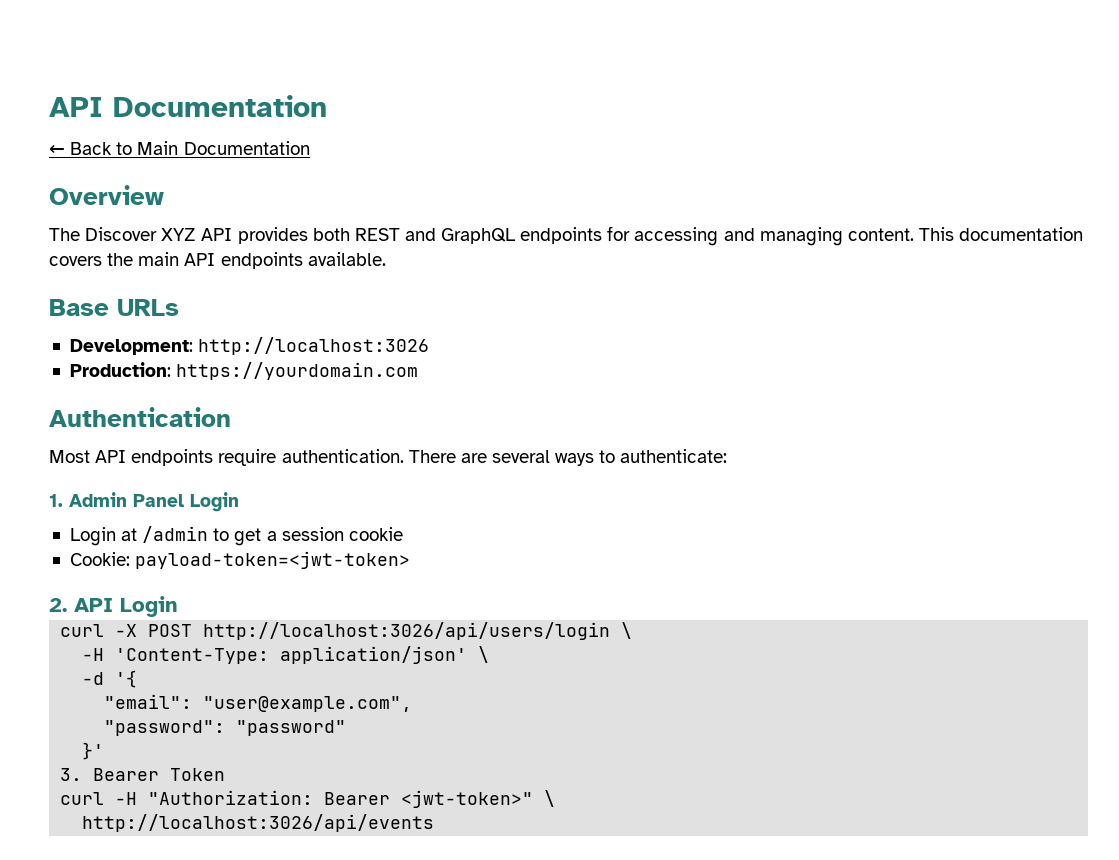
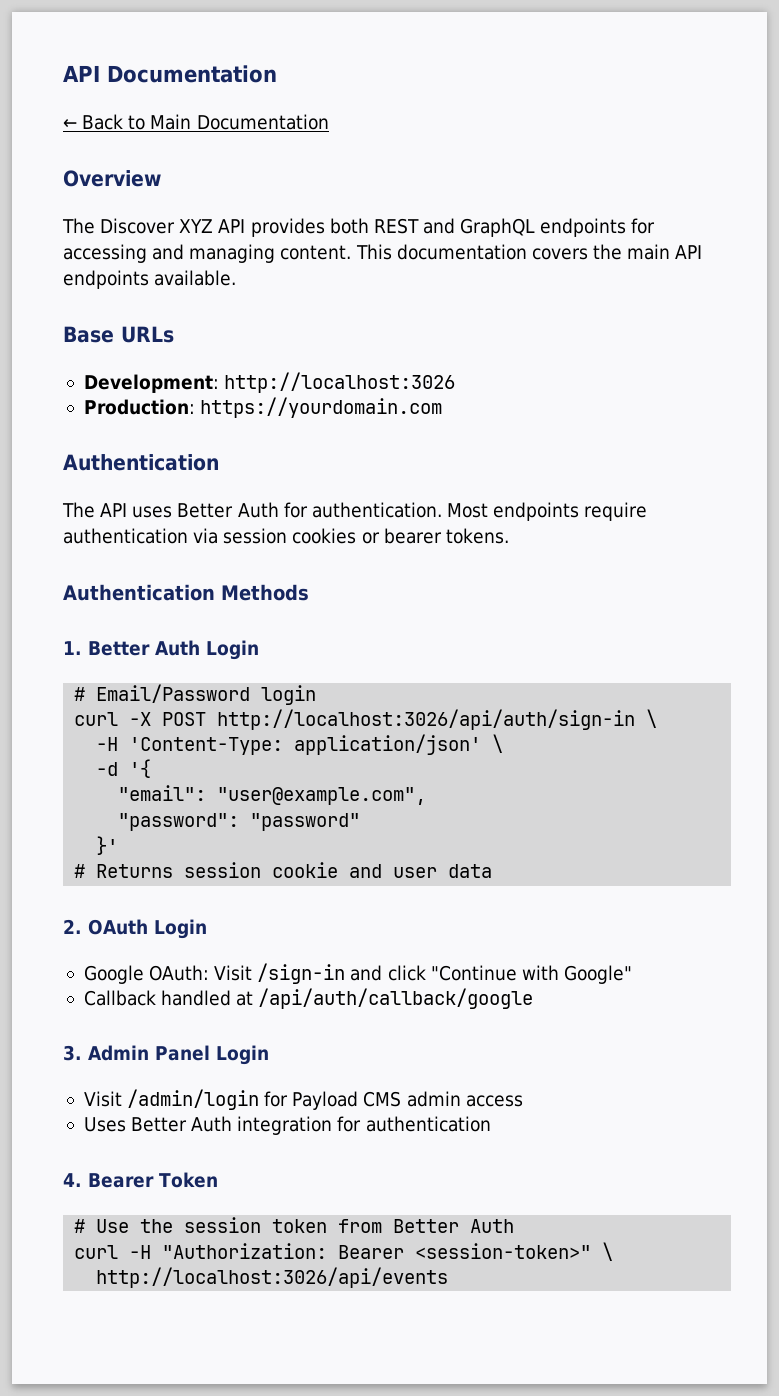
[49,449,728,466] Most API endpoints require authentication. There are several ways to authenticate: -> [62,502,648,521] [63,528,509,544] [63,584,309,601] The API uses Better Auth for authentication. Most endpoints require authentication via session cookies or bearer tokens. // Authentication Methods
[69,492,239,512] [69,526,403,546] [69,551,411,569] [49,596,178,617] Admin Panel Login // Login at /admin to get a session cookie // Cookie: payload-token=<jwt-token> // 2. API Login -> [88,640,259,660] [74,684,317,705] Better Auth Login // # Email/Password login
[203,622,611,640] http://localhost:3026/api/users/login -> [217,709,636,730] http://localhost:3026/api/auth/sign-in
[60,768,226,781] 3. Bearer Token -> [74,862,493,878] [63,919,207,939] [83,963,632,984] [83,988,534,1009] [63,1045,269,1065] [83,1089,523,1110] [83,1116,491,1135] [63,1172,218,1188] [74,1217,515,1233] # Returns session cookie and user data // 2. OAuth Login // Google OAuth: Visit /sign-in and click "Continue with Google" // Callback handled at /api/auth/callback/google // 3. Admin Panel Login // Visit /admin/login for Payload CMS admin access // Uses Better Auth integration for authentication // 4. Bearer Token // # Use the session token from Better Auth
[401,790,534,808] <jwt-token>" -> [415,1243,592,1259] <session-token>"

